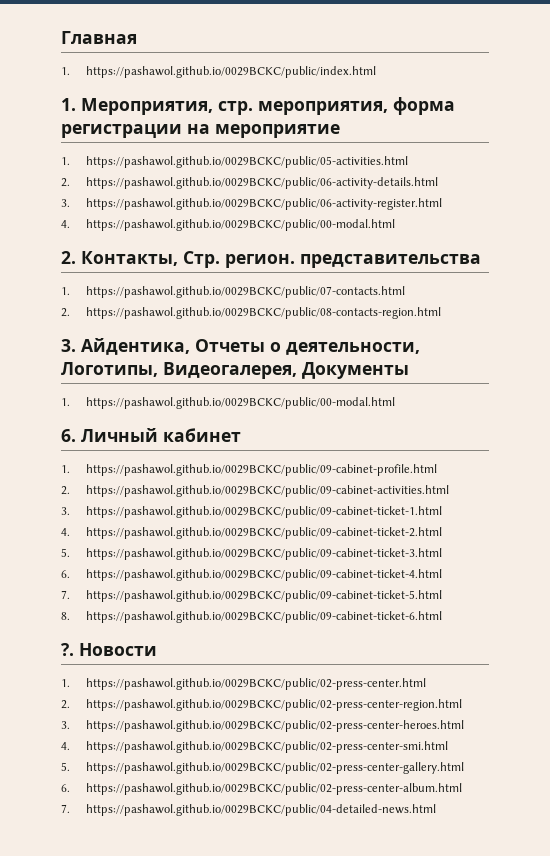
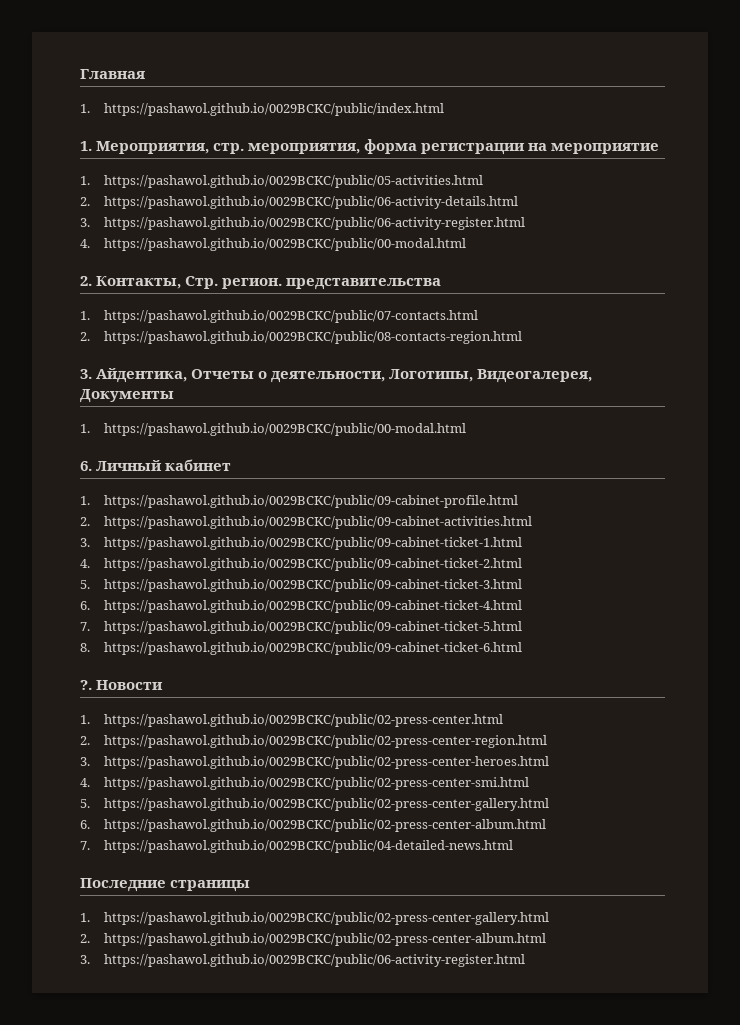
(436, 810) none -> [80,878,251,892] [80,912,549,925] [80,933,546,946] [80,954,525,967] // Последние страницы // 1. https://pashawol.github.io/0029BCKC/public/02-press-center-gallery.html // 2. https://pashawol.github.io/0029BCKC/public/02-press-center-album.html // 3. https://pashawol.github.io/0029BCKC/public/06-activity-register.html

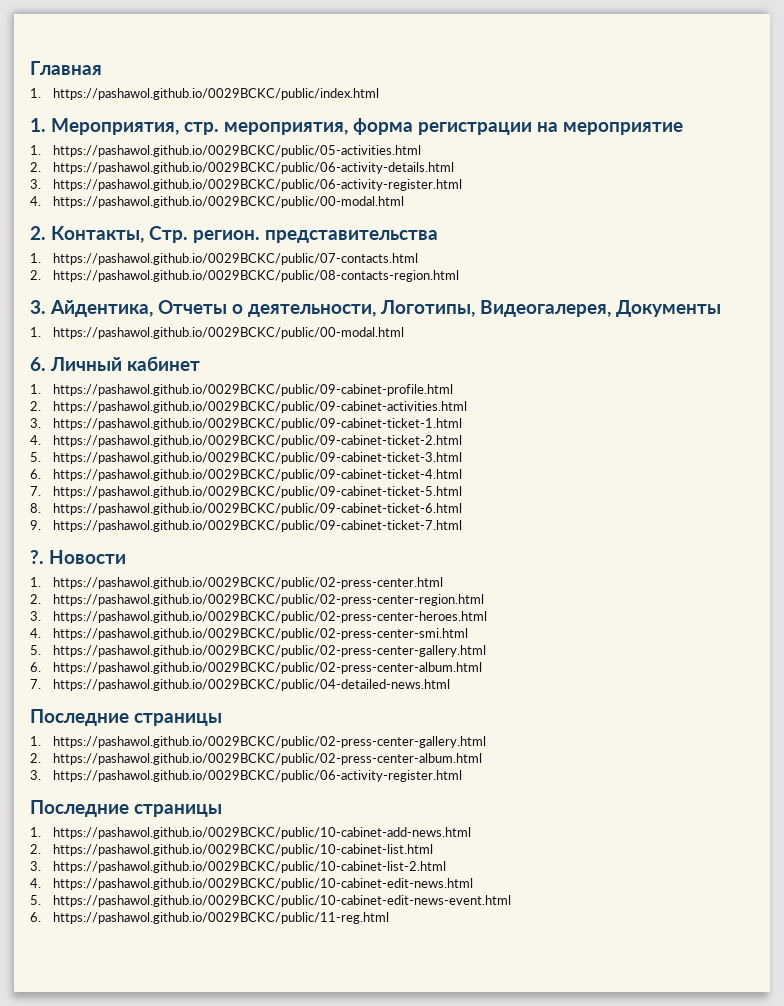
(522, 648) none -> [30,520,462,532] // 9. https://pashawol.github.io/0029BCKC/public/09-cabinet-ticket-7.html
(525, 960) none -> [30,800,222,817] [30,827,471,839] [30,844,433,856] [30,861,446,873] [30,878,473,890] [30,895,511,907] [30,912,389,924] // Последние страницы // 1. https://pashawol.github.io/0029BCKC/public/10-cabinet-add-news.html // 2. https://pashawol.github.io/0029BCKC/public/10-cabinet-list.html // 3. https://pashawol.github.io/0029BCKC/public/10-cabinet-list-2.html // 4. https://pashawol.github.io/0029BCKC/public/10-cabinet-edit-news.html // 5. https://pashawol.github.io/0029BCKC/public/10-cabinet-edit-news-event.html // 6. https://pashawol.github.io/0029BCKC/public/11-reg.html

